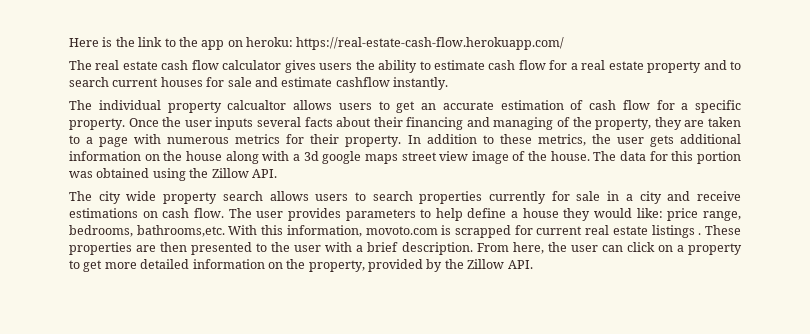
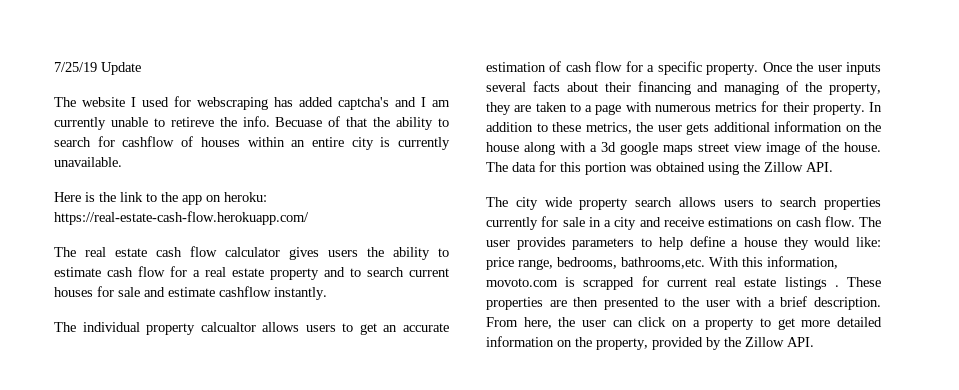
(69, 42) none -> [54,62,141,75] [54,96,450,110] [54,116,450,130] [54,136,450,150] [54,157,122,167] 7/25/19 Update // The website I used for webscraping has added captcha's and I am currently unable to retireve the info. Becuase of that the ability to search for cashflow of houses within an entire city is currently unavailable. //

